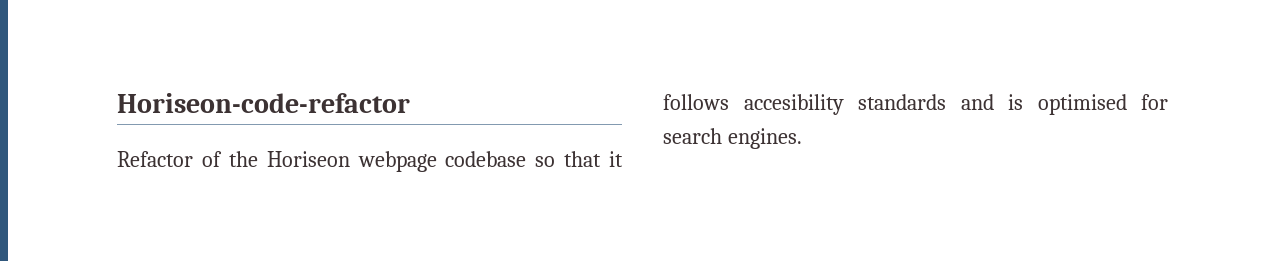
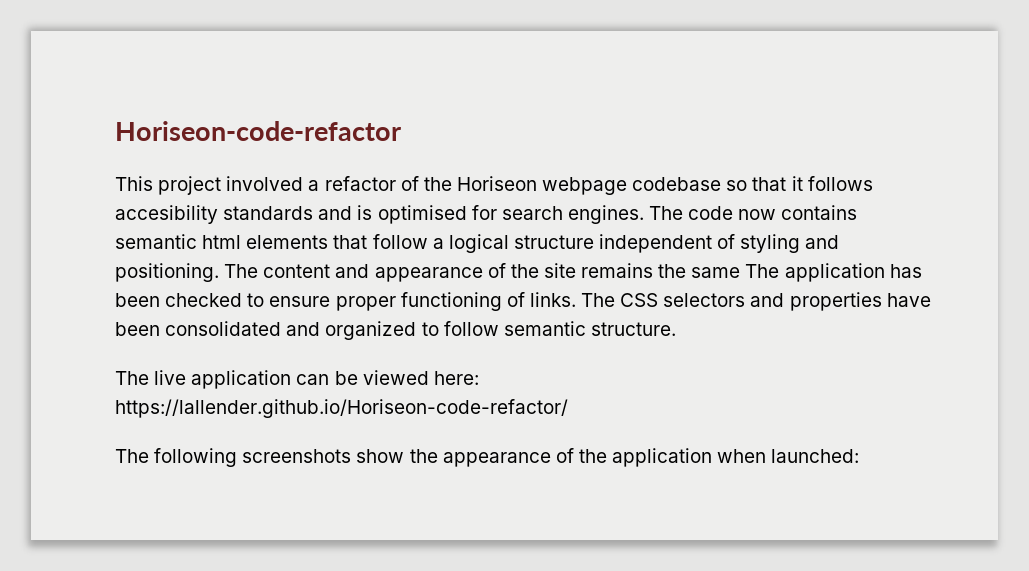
[117,151,193,167] Refactor -> [115,176,396,195] This project involved a refactor
(802, 138) none -> [649,205,858,220] [115,234,840,253] [115,263,922,282] [115,292,931,311] [115,321,676,340] [115,370,479,389] [115,399,568,418] [115,448,860,467] The code now contains semantic html elements that follow a logical structure independent of styling and positioning. The content and appearance of the site remains the same The application has been checked to ensure proper functioning of links. The CSS selectors and properties have been consolidated and organized to follow semantic structure. // The live application can be viewed here: https://lallender.github.io/Horiseon-code-refactor/ // The following screenshots show the appearance of the application when launched:

